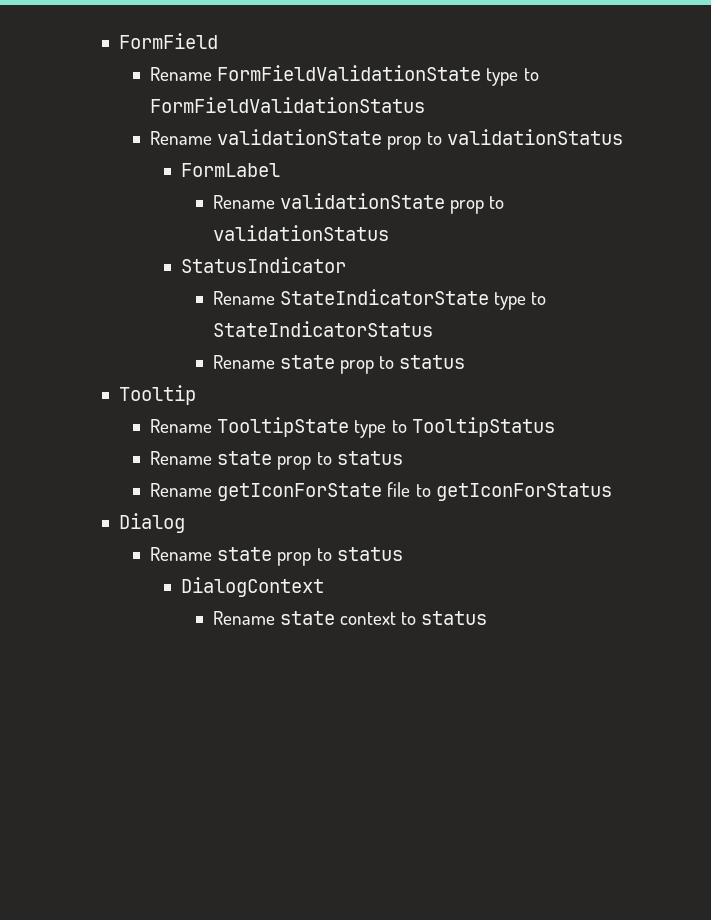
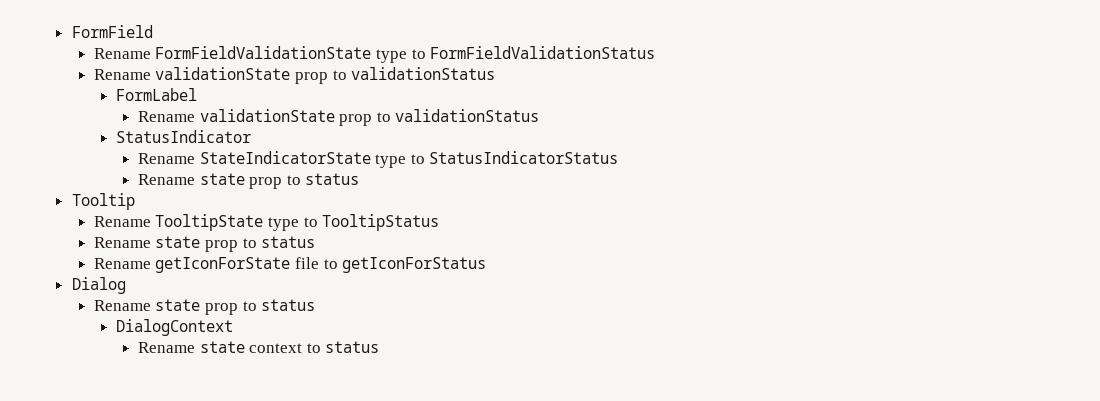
[212,321,433,337] StateIndicatorStatus -> [429,151,619,164] StatusIndicatorStatus

